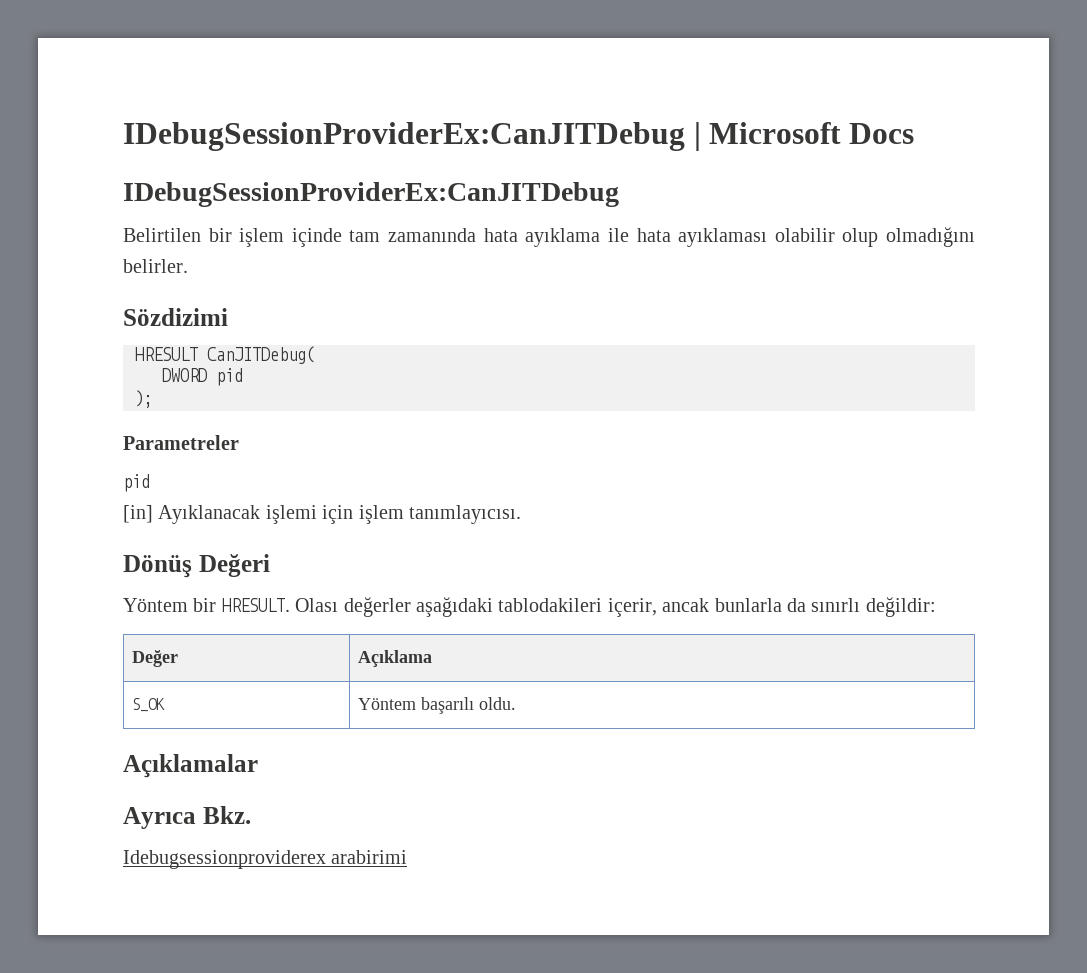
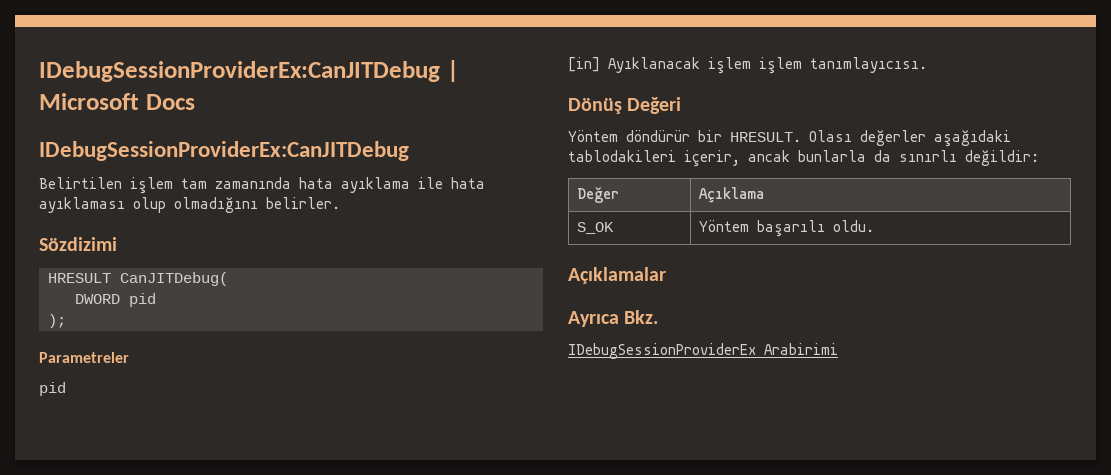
[208,228,342,247] bir işlem içinde -> [130,177,173,194] işlem
[774,228,835,242] olabilir -> (125, 205) none
[265,505,354,524] işlemi için -> [708,57,751,74] işlem
(188, 605) none -> [626,130,690,142] döndürür
[123,850,408,869] Idebugsessionproviderex arabirimi -> [568,343,838,359] IDebugSessionProviderEx Arabirimi

